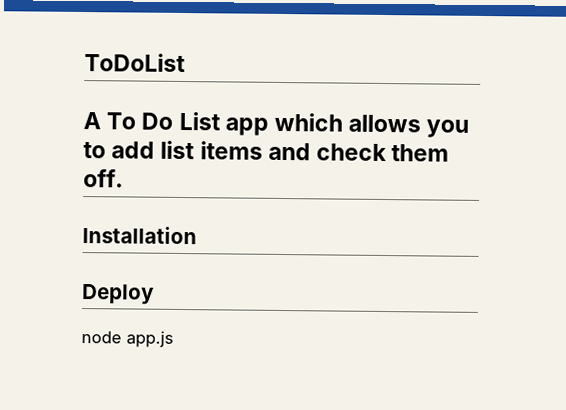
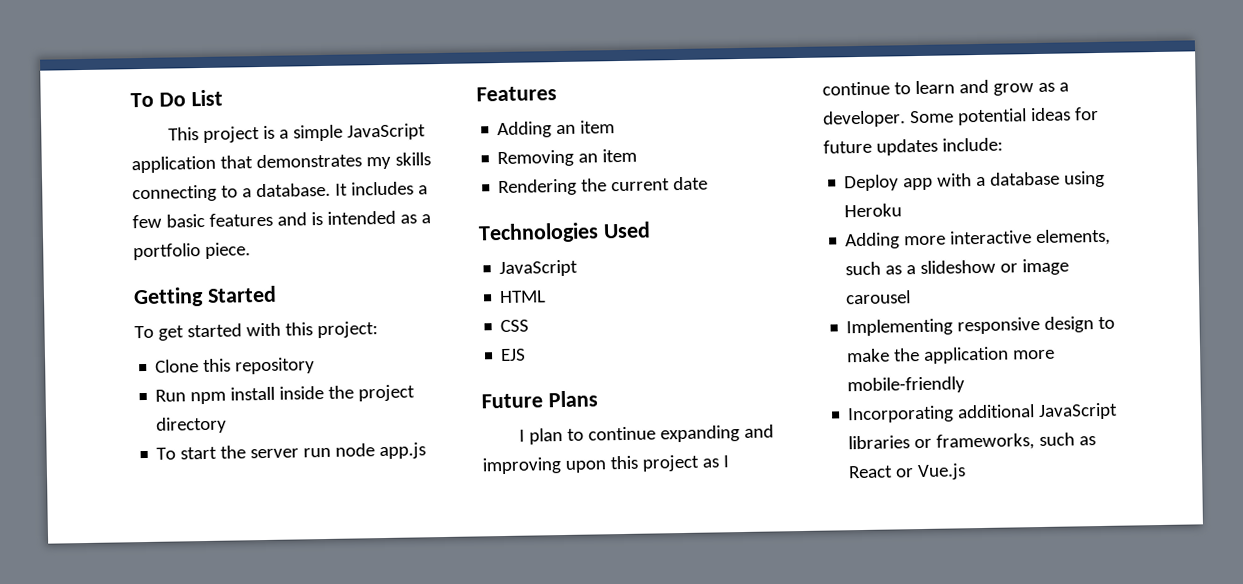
[84,53,186,73] [83,112,101,130] ToDoList // A -> (130, 100) none
[224,112,470,138] [83,140,450,162] [83,169,124,188] [82,226,197,245] [82,284,155,305] [81,330,174,348] app which allows you to add list items and check them off. // Installation // Deploy // node app.js -> [168,123,427,143] [131,152,431,174] [132,181,428,203] [132,210,431,229] [133,242,251,261] [133,285,277,308] [134,321,378,341] [155,357,316,375] [155,384,416,405] [156,416,228,434] [156,442,427,460] [476,86,557,102] [497,120,616,139] [497,148,638,168] [498,176,709,197] [478,221,651,244] [499,259,579,278] [499,290,547,304] [500,319,530,333] [500,348,527,362] [481,390,598,409] [519,424,775,445] [482,454,729,475] [822,79,1069,96] [823,106,1099,128] [823,137,1003,156] [844,170,1106,192] [844,203,903,218] [845,228,1112,250] [845,258,1070,276] [846,290,912,305] [846,316,1116,337] [846,346,1056,364] [847,376,966,395] [847,402,1119,424] [848,432,1097,451] [848,463,967,481] // This project is a simple JavaScript application that demonstrates my skills connecting to a database. It includes a few basic features and is intended as a portfolio piece. // Getting Started // To get started with this project: // Clone this repository // Run npm install inside the project directory // To start the server run node app.js // Features // Adding an item // Removing an item // Rendering the current date // Technologies Used // JavaScript // HTML // CSS // EJS // Future Plans // I plan to continue expanding and improving upon this project as I continue to learn and grow as a developer. Some potential ideas for future updates include: // Deploy app with a database using Heroku // Adding more interactive elements, such as a slideshow or image carousel // Implementing responsive design to make the application more mobile-friendly // Incorporating additional JavaScript libraries or frameworks, such as React or Vue.js

